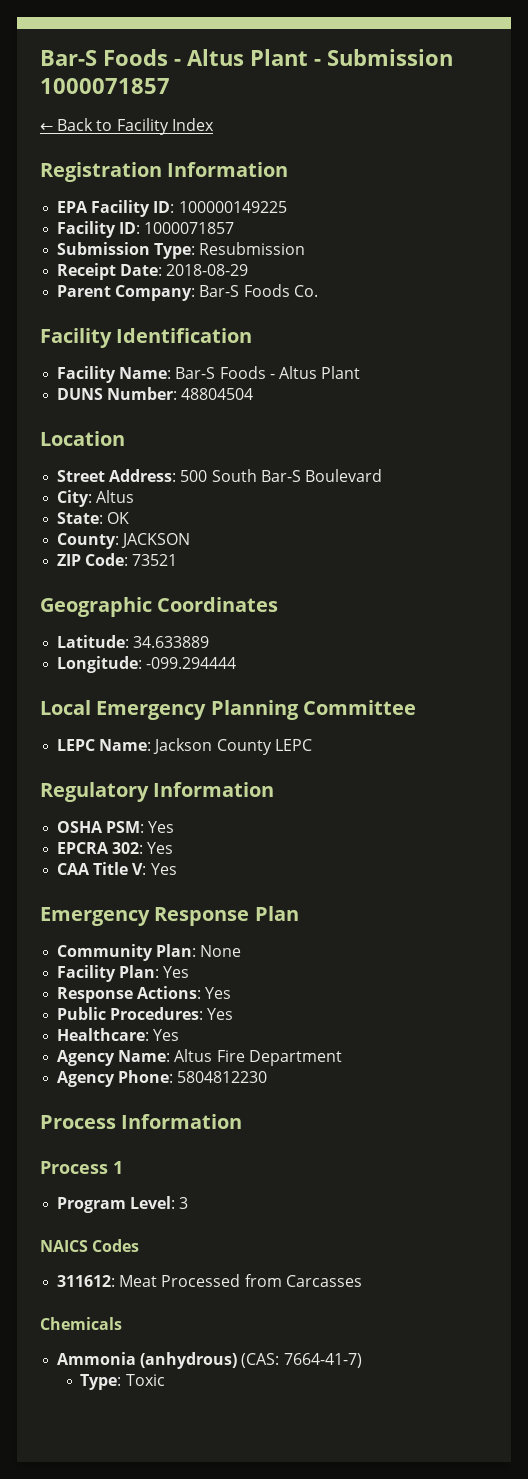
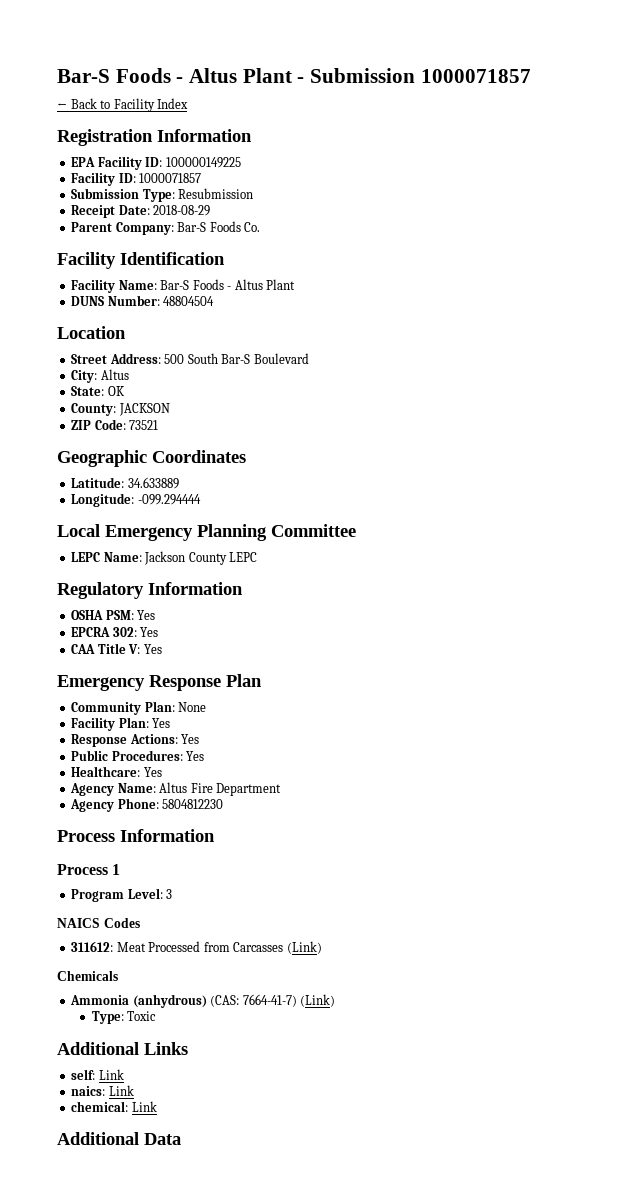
(362, 1281) none -> [286,941,322,954] (Link)
(362, 1360) none -> [300,994,336,1007] (Link)
(165, 1380) none -> [57,1042,188,1055] [71,1069,124,1080] [71,1085,134,1096] [71,1101,157,1112] [57,1132,181,1145] // Additional Links // self: Link // naics: Link // chemical: Link // Additional Data

